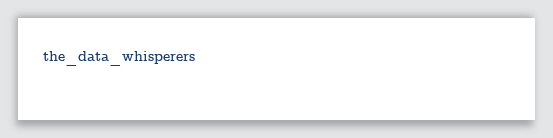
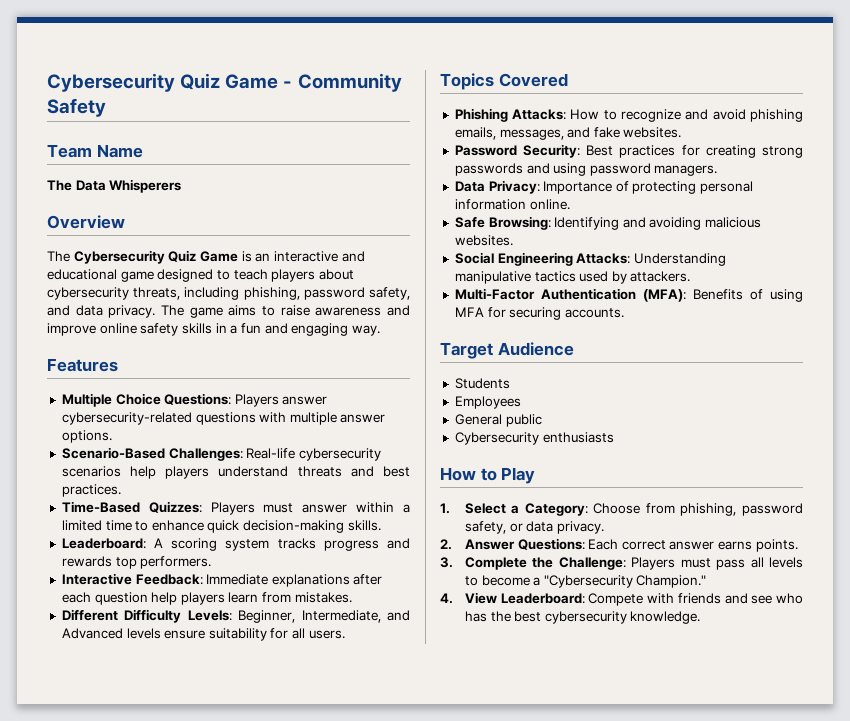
[43,51,195,66] the_data_whisperers -> [47,73,402,92] [47,98,106,117] [47,144,143,158] [47,179,182,193] [47,215,125,229] [47,250,365,264] [47,269,354,282] [47,287,410,300] [47,305,410,318] [47,323,380,336] [47,358,118,372] [61,393,328,407] [61,412,386,425] [61,430,112,443] [61,447,381,461] [61,466,410,479] [61,484,121,497] [61,501,410,515] [61,520,381,533] [61,538,410,551] [61,556,212,569] [61,573,383,587] [61,592,352,605] [61,609,410,623] [61,628,345,641] [440,73,568,90] [454,108,803,122] [454,127,682,140] [454,144,803,158] [454,163,718,176] [454,180,754,194] [454,199,570,210] [454,216,762,230] [454,235,513,246] [454,252,726,266] [454,271,691,284] [454,288,803,302] [454,307,624,320] [440,342,574,359] [454,378,510,389] [454,396,521,409] [454,414,542,427] [454,432,614,445] [440,467,536,484] [440,503,803,516] [464,521,604,534] [440,538,798,552] [440,557,803,570] [464,575,707,588] [440,592,803,606] [464,611,701,624] Cybersecurity Quiz Game - Community Safety // Team Name // The Data Whisperers // Overview // The Cybersecurity Quiz Game is an interactive and educational game designed to teach players about cybersecurity threats, including phishing, password safety, and data privacy. The game aims to raise awareness and improve online safety skills in a fun and engaging way. // Features // Multiple Choice Questions: Players answer cybersecurity-related questions with multiple answer options. // Scenario-Based Challenges: Real-life cybersecurity scenarios help players understand threats and best practices. // Time-Based Quizzes: Players must answer within a limited time to enhance quick decision-making skills. // Leaderboard: A scoring system tracks progress and rewards top performers. // Interactive Feedback: Immediate explanations after each question help players learn from mistakes. // Different Difficulty Levels: Beginner, Intermediate, and Advanced levels ensure suitability for all users. // Topics Covered // Phishing Attacks: How to recognize and avoid phishing emails, messages, and fake websites. // Password Security: Best practices for creating strong passwords and using password managers. // Data Privacy: Importance of protecting personal information online. // Safe Browsing: Identifying and avoiding malicious websites. // Social Engineering Attacks: Understanding manipulative tactics used by attackers. // Multi-Factor Authentication (MFA): Benefits of using MFA for securing accounts. // Target Audience // Students // Employees // General public // Cybersecurity enthusiasts // How to Play // 1. Select a Category: Choose from phishing, password safety, or data privacy. // 2. Answer Questions: Each correct answer earns points. // 3. Complete the Challenge: Players must pass all levels to become a "Cybersecurity Champion." // 4. View Leaderboard: Compete with friends and see who has the best cybersecurity knowledge.

